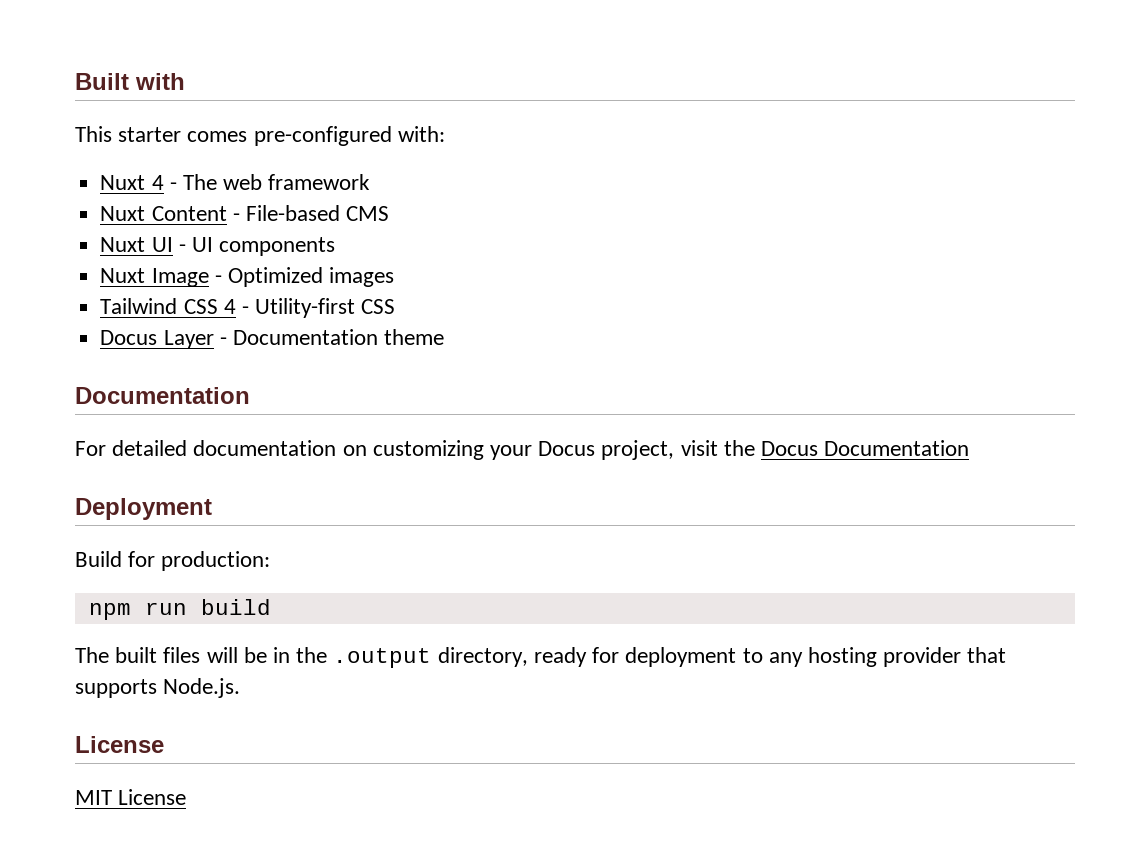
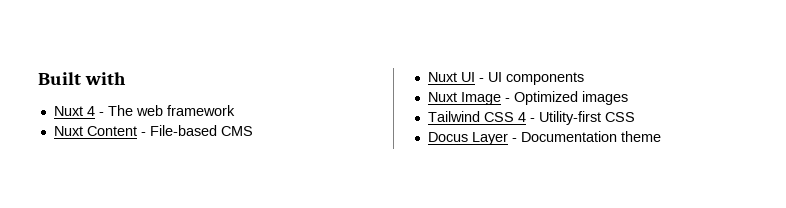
[75,126,445,146] // This starter comes pre-configured with: -> (126, 78) none
[75,387,250,404] [75,440,970,460] [75,498,212,520] [75,551,271,571] [88,599,271,620] [75,647,1007,668] [75,678,241,698] [75,736,164,753] [75,789,187,805] // Documentation // For detailed documentation on customizing your Docus project, visit the Docus Documentation // Deployment // Build for production: // npm run build // The built files will be in the .output directory, ready for deployment to any hosting provider that supports Node.js. // License // MIT License -> (661, 136) none

